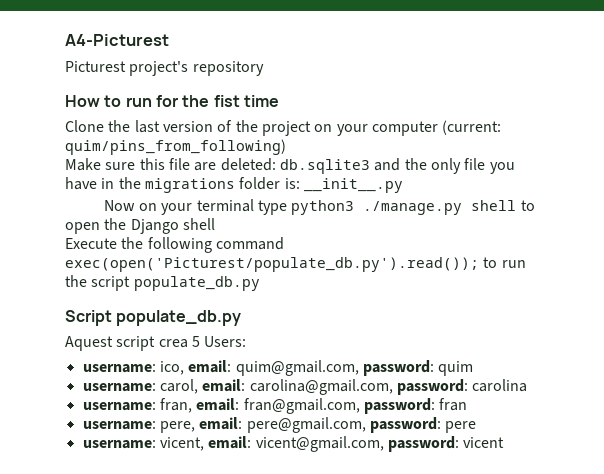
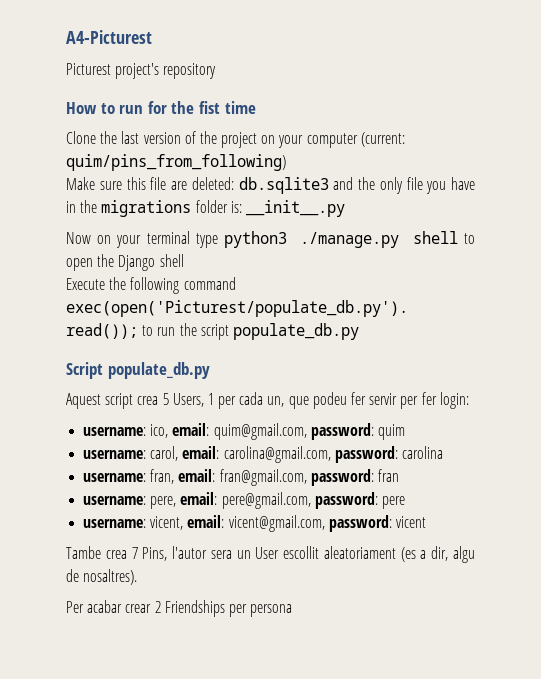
[204,336,247,347] Users: -> [172,392,469,409] Users, 1 per cada un, que podeu fer servir per fer login:
(505, 442) none -> [66,546,475,563] [66,569,138,585] [66,600,293,617] // Tambe crea 7 Pins, l'autor sera un User escollit aleatoriament (es a dir, algu de nosaltres). // Per acabar crear 2 Friendships per persona

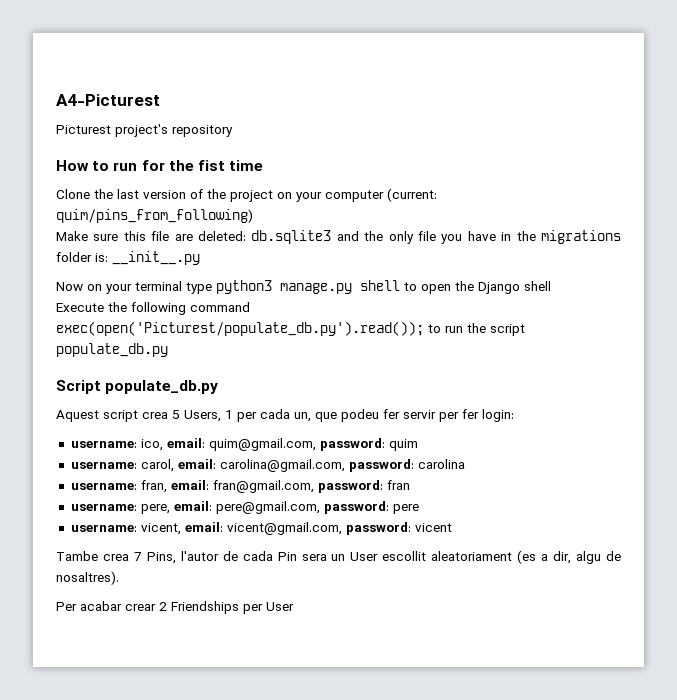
[300,232,400,248] ./manage.py -> [280,283,352,294] manage.py
(208, 552) none -> [222,551,297,561] de cada Pin
[250,604,293,617] persona -> [266,602,294,611] User

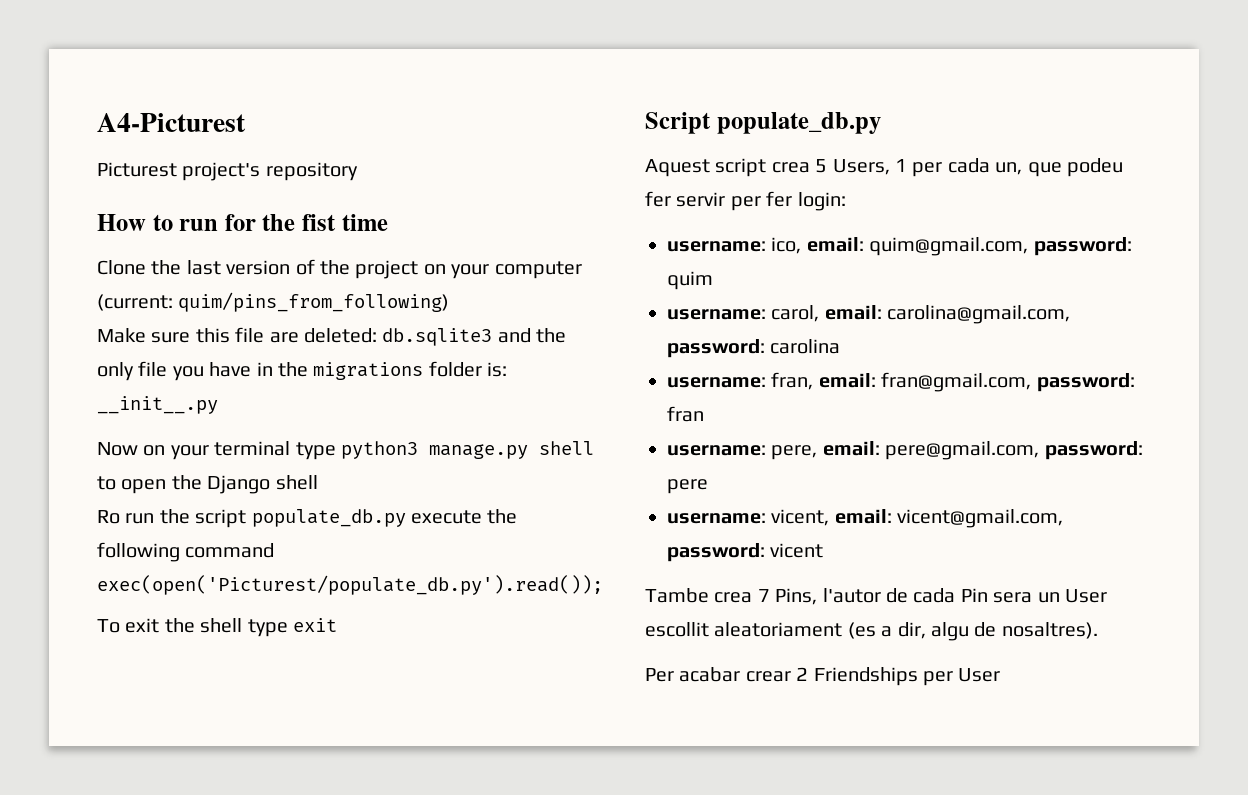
[56,302,250,315] [56,321,525,336] [56,343,168,357] Execute the following command exec(open('Picturest/populate_db.py').read()); to run the script populate_db.py -> [97,509,518,528] [97,542,275,562] [97,575,603,595] [97,618,337,637] Ro run the script populate_db.py execute the following command exec(open('Picturest/populate_db.py').read()); // To exit the shell type exit

